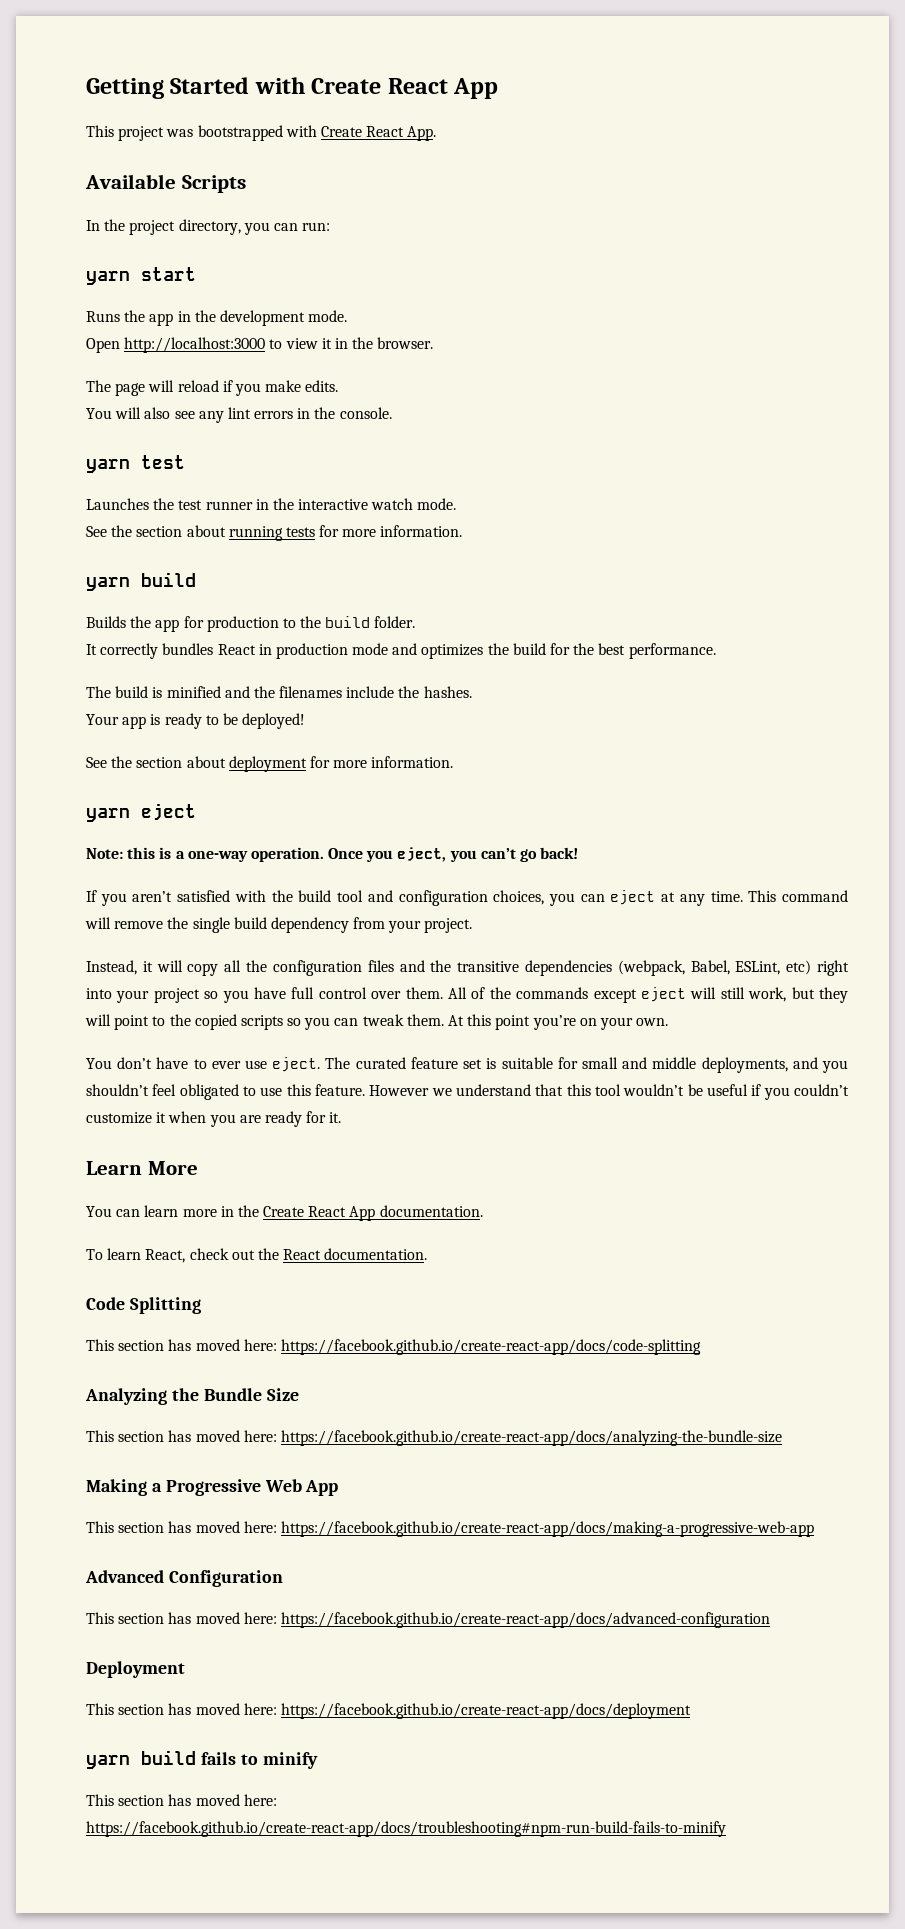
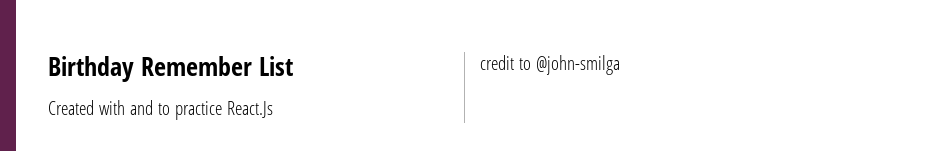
[86,77,499,99] [86,125,437,141] [85,174,246,193] [86,219,331,235] [86,267,196,285] [86,310,348,326] [86,337,434,353] [86,380,339,396] [86,407,392,423] [86,455,185,473] [86,498,457,510] [86,525,463,541] [86,572,196,591] [86,616,416,632] [86,643,716,659] [86,686,472,698] [86,713,306,729] [86,756,454,772] [86,803,196,822] [86,847,579,862] [86,890,848,906] [85,917,473,933] [86,960,849,976] [86,987,848,1003] [85,1014,669,1030] [86,1057,849,1073] [86,1084,850,1100] [86,1111,342,1127] [86,1161,198,1175] [86,1205,483,1221] [86,1248,428,1263] [86,1297,201,1314] [86,1339,701,1355] [85,1388,299,1405] [86,1430,782,1446] [86,1479,339,1496] [86,1521,814,1537] [85,1570,283,1587] [86,1612,770,1628] [86,1661,185,1678] [86,1703,691,1719] [86,1750,318,1769] [86,1794,277,1806] [86,1821,726,1837] Getting Started with Create React App // This project was bootstrapped with Create React App. // Available Scripts // In the project directory, you can run: // yarn start // Runs the app in the development mode. // Open http://localhost:3000 to view it in the browser. // The page will reload if you make edits. // You will also see any lint errors in the console. // yarn test // Launches the test runner in the interactive watch mode. // See the section about running tests for more information. // yarn build // Builds the app for production to the build folder. // It correctly bundles React in production mode and optimizes the build for the best performance. // The build is minified and the filenames include the hashes. // Your app is ready to be deployed! // See the section about deployment for more information. // yarn eject // Note: this is a one-way operation. Once you eject, you can’t go back! // If you aren’t satisfied with the build tool and configuration choices, you can eject at any time. This command will remove the single build dependency from your project. // Instead, it will copy all the configuration files and the transitive dependencies (webpack, Babel, ESLint, etc) right into your project so you have full control over them. All of the commands except eject will still work, but they will point to the copied scripts so you can tweak them. At this point you’re on your own. // You don’t have to ever use eject. The curated feature set is suitable for small and middle deployments, and you shouldn’t feel obligated to use this feature. However we understand that this tool wouldn’t be useful if you couldn’t customize it when you are ready for it. // Learn More // You can learn more in the Create React App documentation. // To learn React, check out the React documentation. // Code Splitting // This section has moved here: https://facebook.github.io/create-react-app/docs/code-splitting // Analyzing the Bundle Size // This section has moved here: https://facebook.github.io/create-react-app/docs/analyzing-the-bundle-size // Making a Progressive Web App // This section has moved here: https://facebook.github.io/create-react-app/docs/making-a-progressive-web-app // Advanced Configuration // This section has moved here: https://facebook.github.io/create-react-app/docs/advanced-configuration // Deployment // This section has moved here: https://facebook.github.io/create-react-app/docs/deployment // yarn build fails to minify // This section has moved here: https://facebook.github.io/create-react-app/docs/troubleshooting#npm-run-build-fails-to-minify -> [48,56,294,82] [48,100,273,120] [480,55,620,75] Birthday Remember List // Created with and to practice React.Js // credit to @john-smilga

